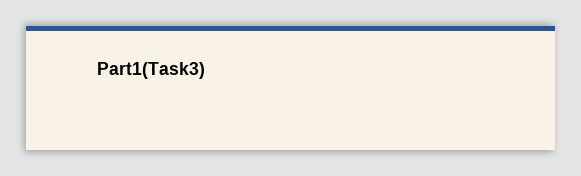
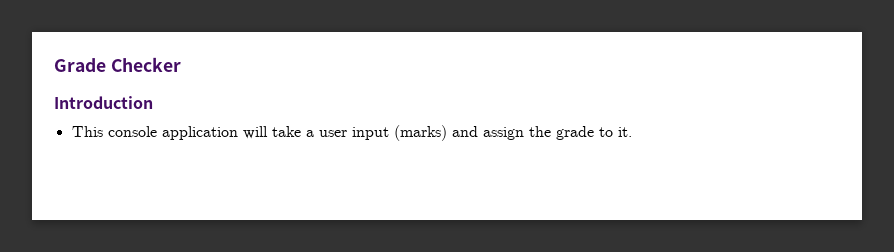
[97,62,205,79] Part1(Task3) -> [54,57,181,72] [54,96,153,109] [71,125,632,141] Grade Checker // Introduction // This console application will take a user input (marks) and assign the grade to it.

